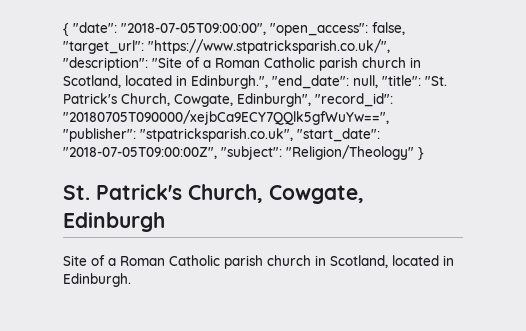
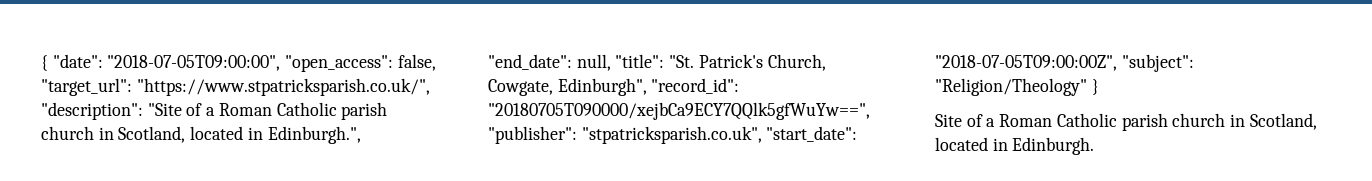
[63,184,364,204] [63,212,165,232] // St. Patrick's Church, Cowgate, Edinburgh -> (1099, 87) none

